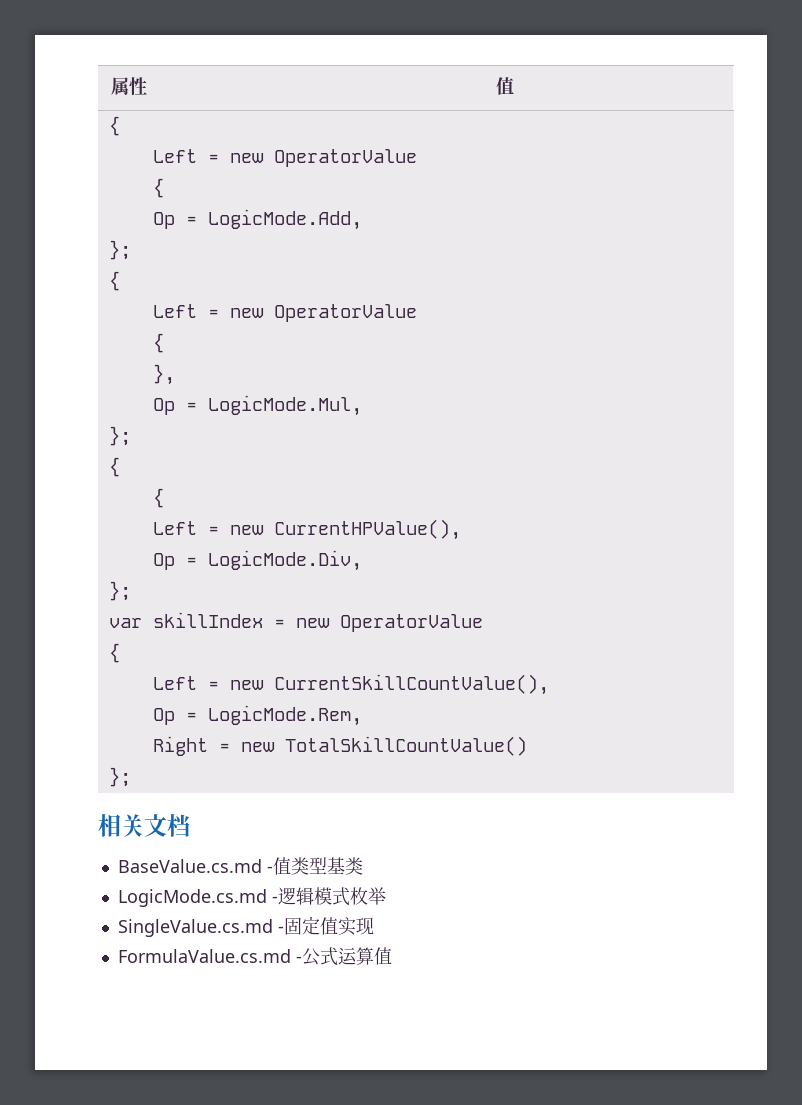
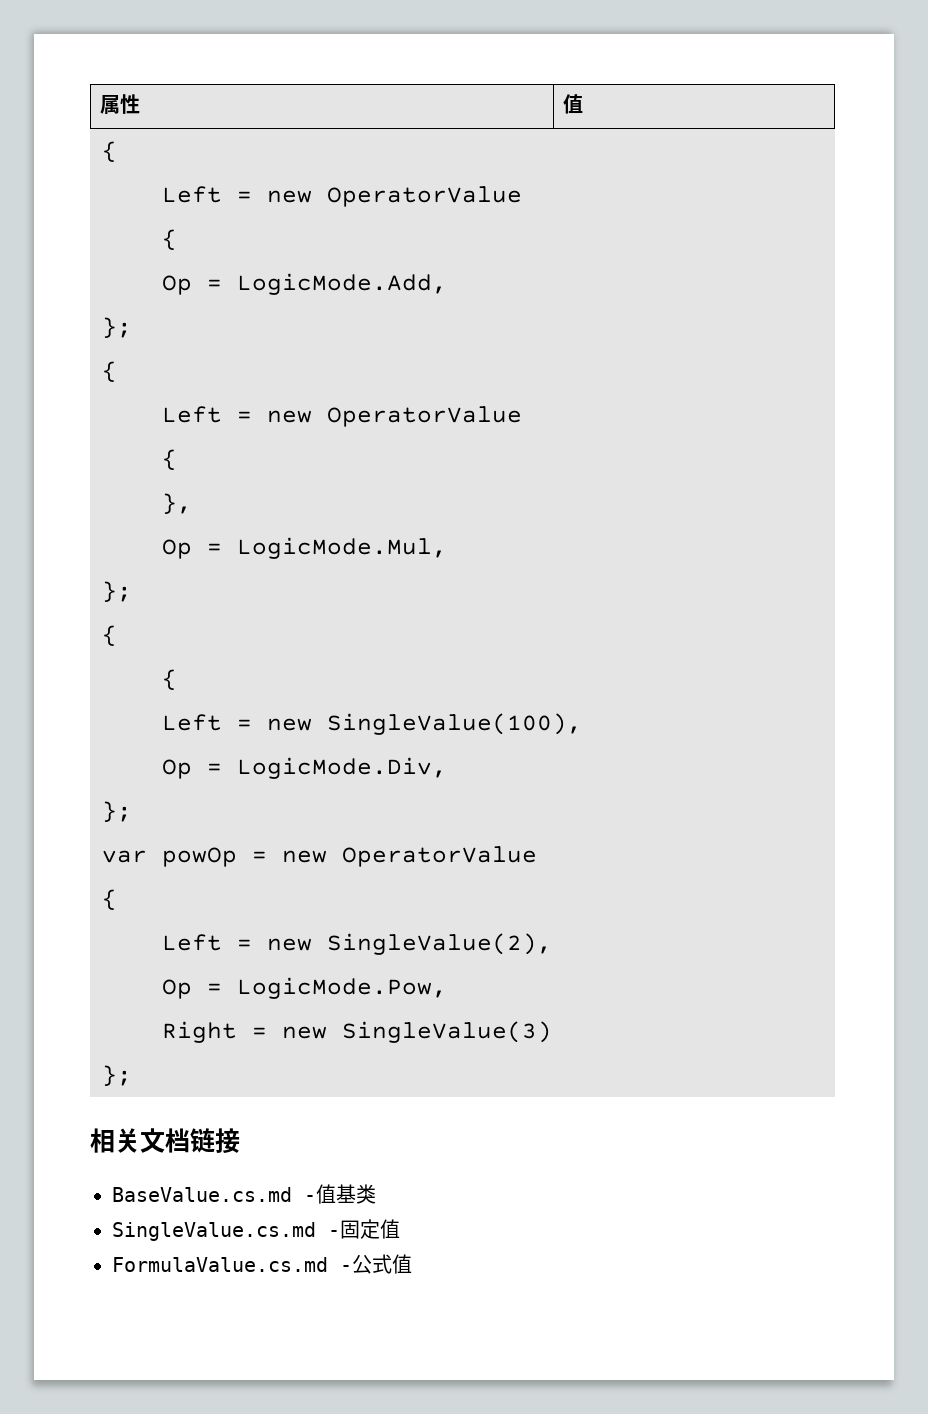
[273,519,461,540] CurrentHPValue(), -> [327,713,582,735] SingleValue(100),
[152,612,263,628] skillIndex -> [162,847,237,867] powOp
[273,674,549,695] [152,705,362,726] CurrentSkillCountValue(), // Op = LogicMode.Rem, -> [327,933,552,955] [162,977,447,999] SingleValue(2), // Op = LogicMode.Pow,
[284,736,527,756] TotalSkillCountValue() -> [342,1021,552,1043] SingleValue(3)
(190, 825) none -> [190,1128,240,1153] 链接
[290,857,327,875] 类型 -> (336, 1194) none
[117,887,386,907] // LogicMode.cs.md -逻辑模式枚举 -> (376, 1194) none
[337,917,374,936] 实现 -> (400, 1229) none
[337,947,374,965] 运算 -> (392, 1264) none

